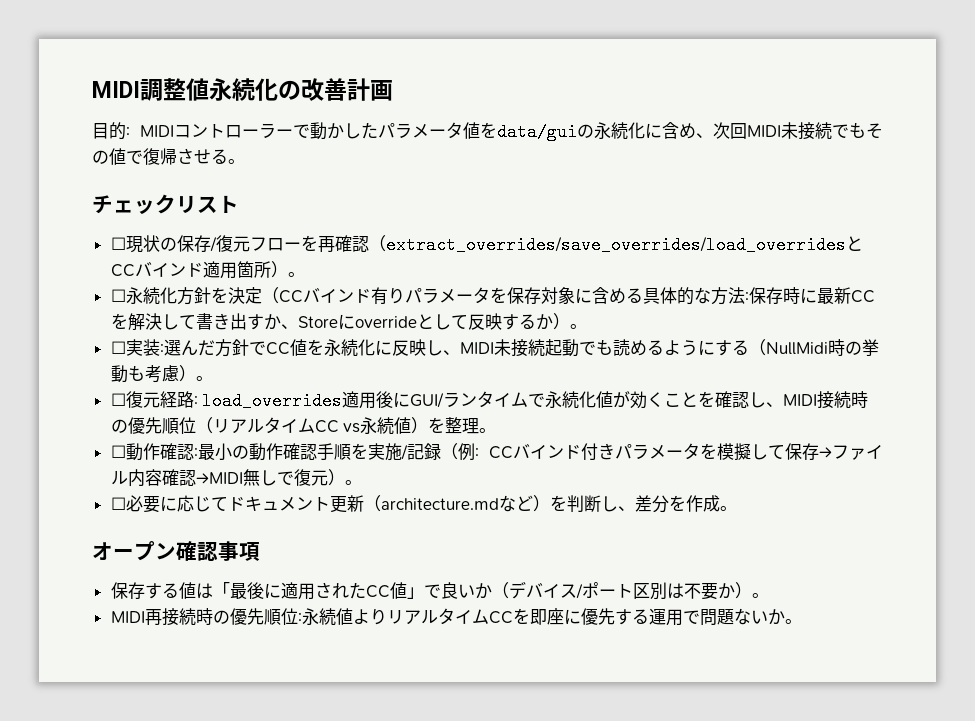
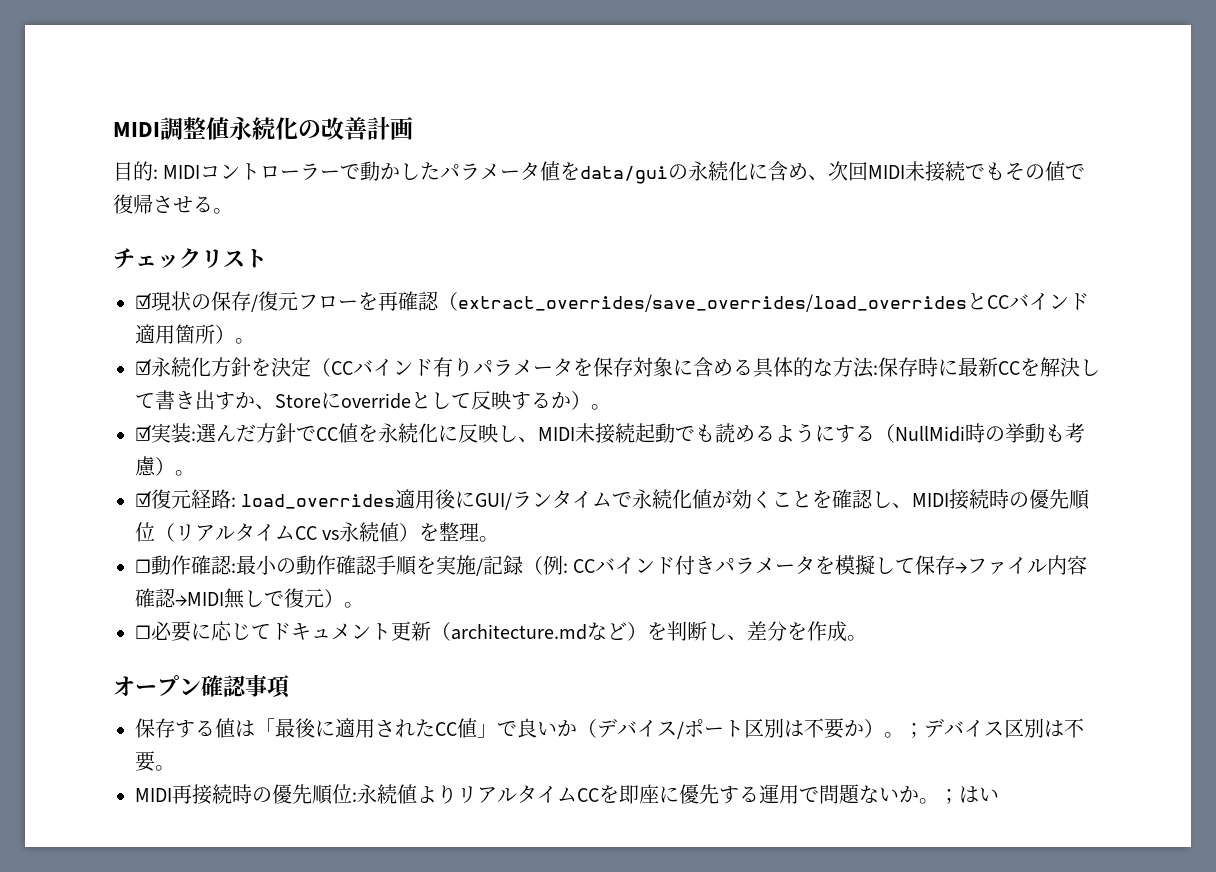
[110,237,126,250] ☐ -> [135,293,152,309] ☑
[110,289,126,302] ☐ -> [135,359,152,375] ☑
[110,341,126,354] ☐ -> [135,425,152,441] ☑
[110,393,126,406] ☐ -> [135,491,152,507] ☑
(769, 595) none -> [904,718,1084,738] [135,751,175,772] ；デバイス区別は不要。
(802, 621) none -> [939,786,999,804] ；はい

